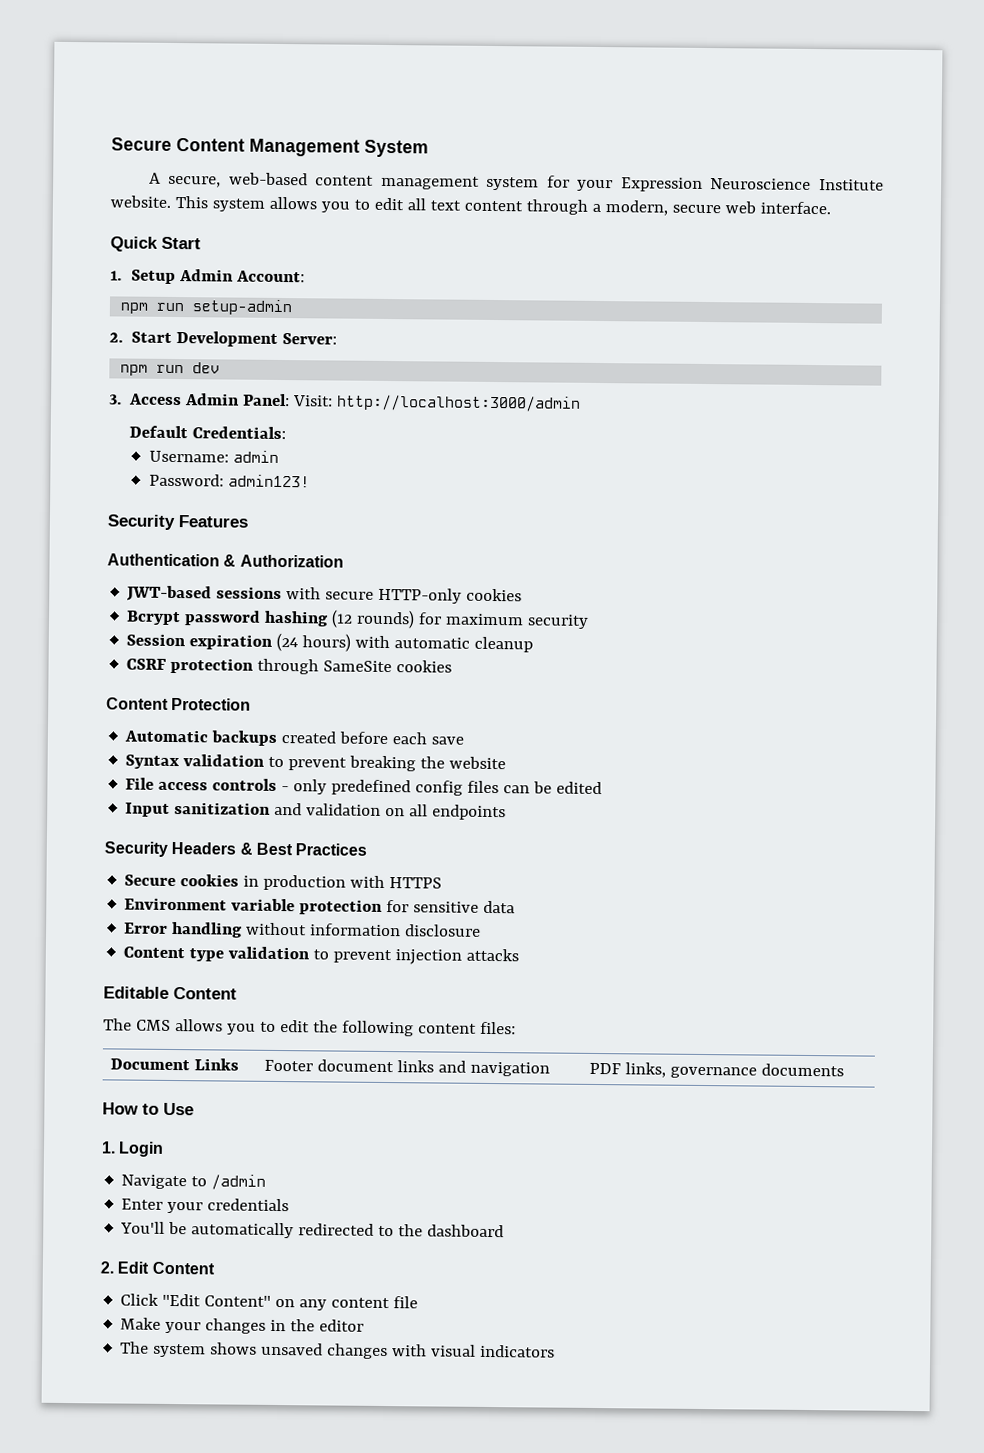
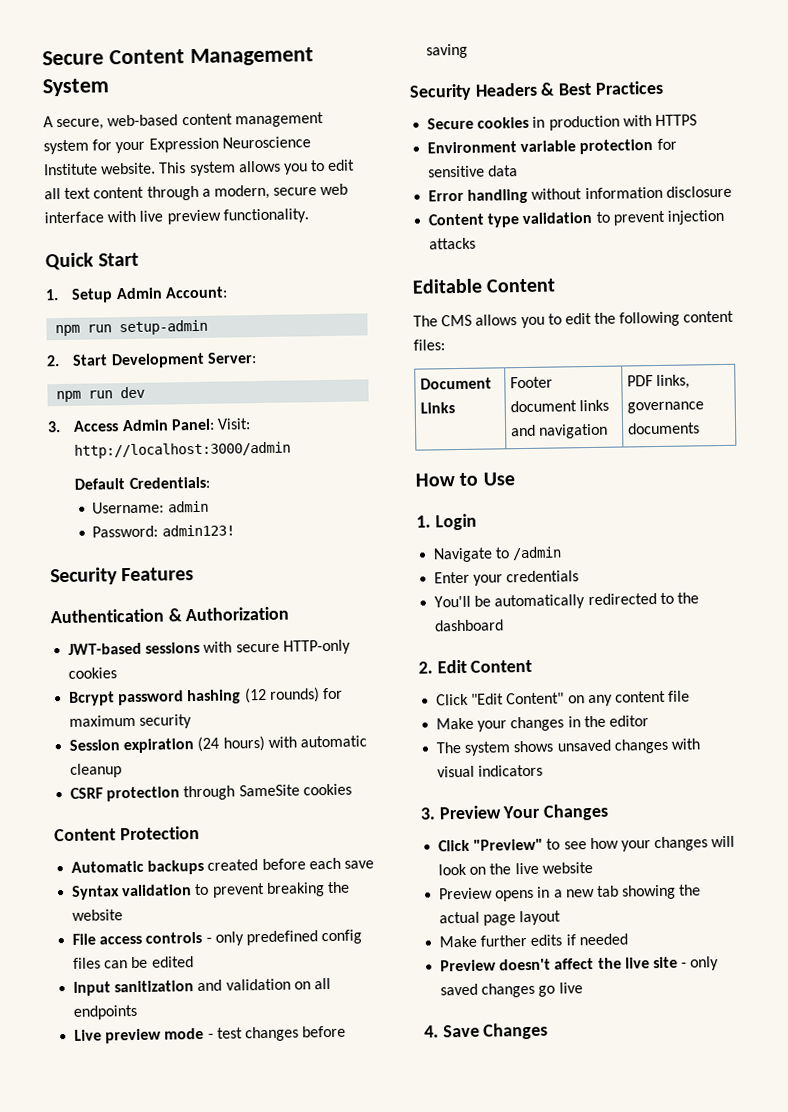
[759,201,831,215] interface. -> [44,208,309,225] interface with live preview functionality.
(507, 812) none -> [74,1025,347,1044] [426,43,469,59] // Live preview mode - test changes before saving
(556, 1351) none -> [420,803,610,821] [438,835,736,852] [438,862,593,876] [439,884,702,902] [439,910,562,926] [439,933,628,948] [440,956,720,972] [440,982,583,998] [424,1022,549,1040] // 3. Preview Your Changes // Click "Preview" to see how your changes will look on the live website // Preview opens in a new tab showing the actual page layout // Make further edits if needed // Preview doesn't affect the live site - only saved changes go live // 4. Save Changes

